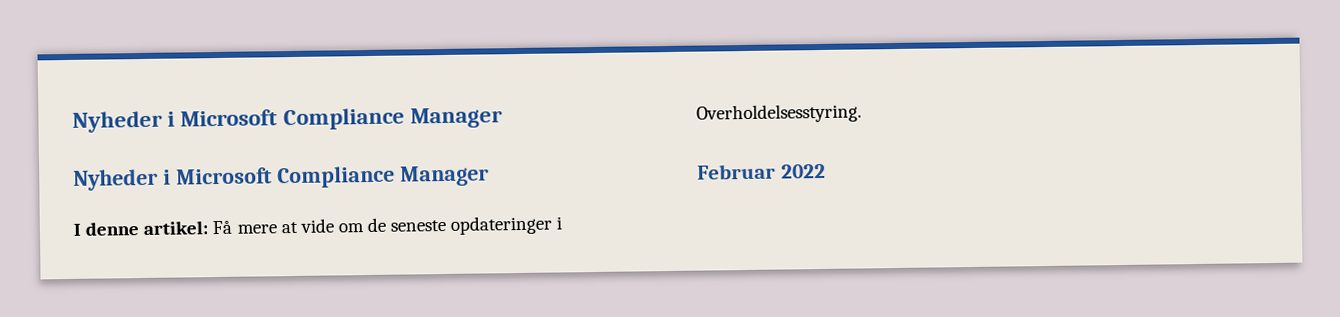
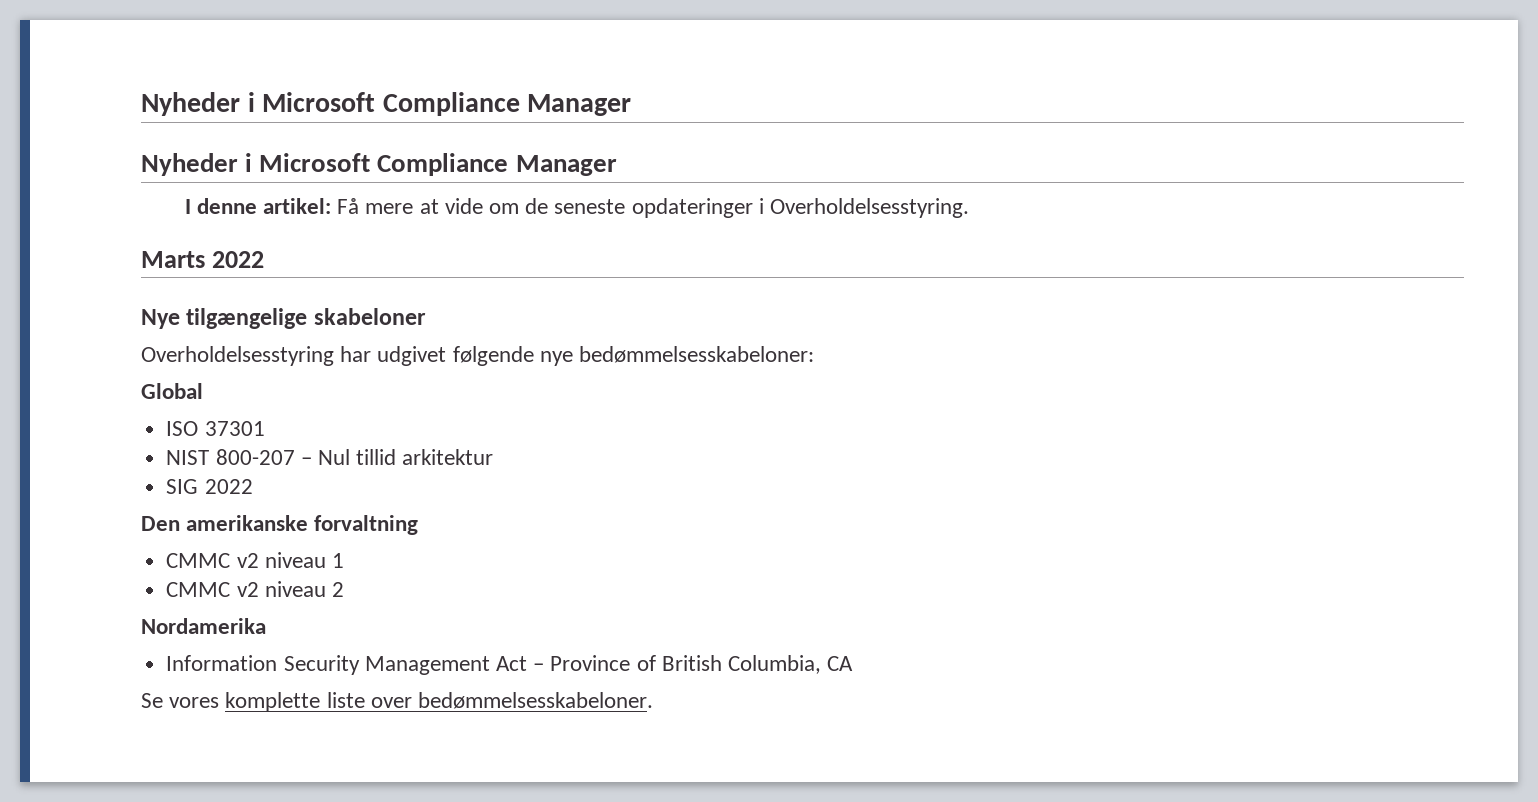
[697,163,826,180] Februar 2022 -> [141,251,264,268] [141,308,426,329] [141,346,815,366] [141,383,203,399] [166,421,265,436] [166,449,494,465] [166,479,253,494] [141,515,419,535] [166,552,344,568] [166,581,344,597] [141,618,266,634] [166,655,854,675] [141,692,654,712] Marts 2022 // Nye tilgængelige skabeloner // Overholdelsesstyring har udgivet følgende nye bedømmelsesskabeloner: // Global // ISO 37301 // NIST 800-207 – Nul tillid arkitektur // SIG 2022 // Den amerikanske forvaltning // CMMC v2 niveau 1 // CMMC v2 niveau 2 // Nordamerika // Information Security Management Act – Province of British Columbia, CA // Se vores komplette liste over bedømmelsesskabeloner.

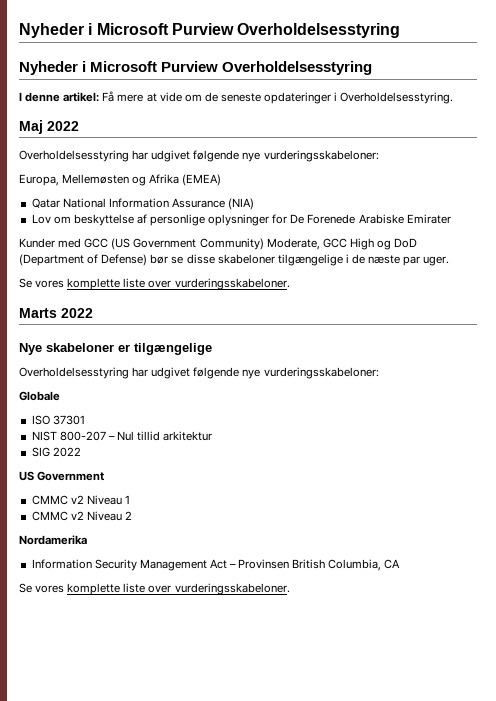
[141,92,632,116] [141,153,617,176] Nyheder i Microsoft Compliance Manager // Nyheder i Microsoft Compliance Manager -> [19,23,401,38] [19,61,373,75] Nyheder i Microsoft Purview Overholdelsesstyring // Nyheder i Microsoft Purview Overholdelsesstyring
[141,251,264,268] [141,308,426,329] [141,346,815,366] [141,383,203,399] Marts 2022 // Nye tilgængelige skabeloner // Overholdelsesstyring har udgivet følgende nye bedømmelsesskabeloner: // Global -> [19,120,79,134] [19,150,379,162] [19,174,222,186] [31,198,255,210] [31,214,451,226] [19,238,418,250] [19,254,450,266] [19,278,290,290] [19,308,93,318] [19,343,212,355] [19,367,379,379] [19,391,60,401] Maj 2022 // Overholdelsesstyring har udgivet følgende nye vurderingsskabeloner: // Europa, Mellemøsten og Afrika (EMEA) // Qatar National Information Assurance (NIA) // Lov om beskyttelse af personlige oplysninger for De Forenede Arabiske Emirater // Kunder med GCC (US Government Community) Moderate, GCC High og DoD (Department of Defense) bør se disse skabeloner tilgængelige i de næste par uger. // Se vores komplette liste over vurderingsskabeloner. // Marts 2022 // Nye skabeloner er tilgængelige // Overholdelsesstyring har udgivet følgende nye vurderingsskabeloner: // Globale
[141,515,419,535] [166,552,326,568] Den amerikanske forvaltning // CMMC v2 niveau -> [19,471,105,481] [31,495,122,505] US Government // CMMC v2 Niveau
[264,581,326,597] niveau -> [86,511,122,521] Niveau
[550,655,656,671] Province of -> [238,559,290,569] Provinsen
[418,692,654,709] bedømmelsesskabeloner. -> [174,583,290,595] vurderingsskabeloner.

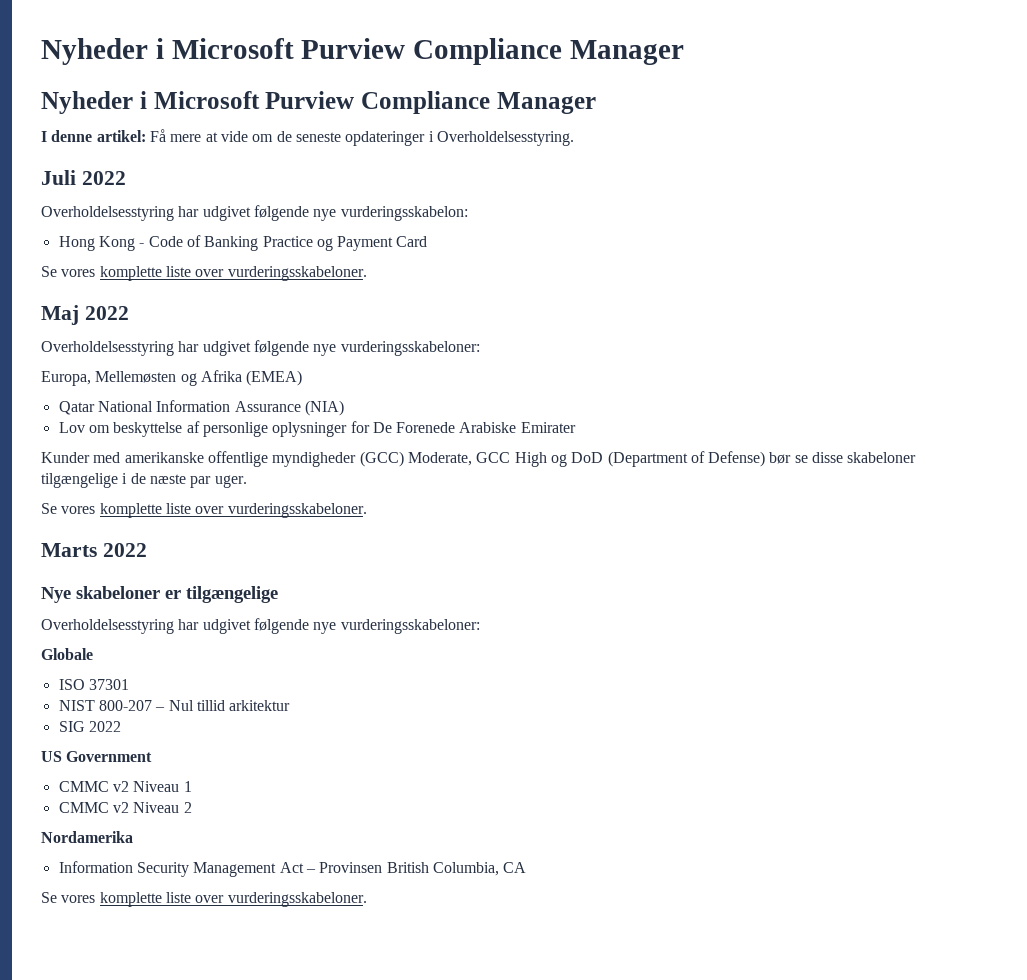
[19,23,401,38] [19,61,373,75] Nyheder i Microsoft Purview Overholdelsesstyring // Nyheder i Microsoft Purview Overholdelsesstyring -> [41,38,685,65] [41,91,596,114] Nyheder i Microsoft Purview Compliance Manager // Nyheder i Microsoft Purview Compliance Manager
(454, 98) none -> [41,170,126,185] [41,205,468,221] [58,235,428,251] [41,266,367,281] // Juli 2022 // Overholdelsesstyring har udgivet følgende nye vurderingsskabelon: // Hong Kong - Code of Banking Practice og Payment Card // Se vores komplette liste over vurderingsskabeloner.
[84,238,264,250] GCC (US Government Community) -> [124,451,404,467] amerikanske offentlige myndigheder (GCC)

